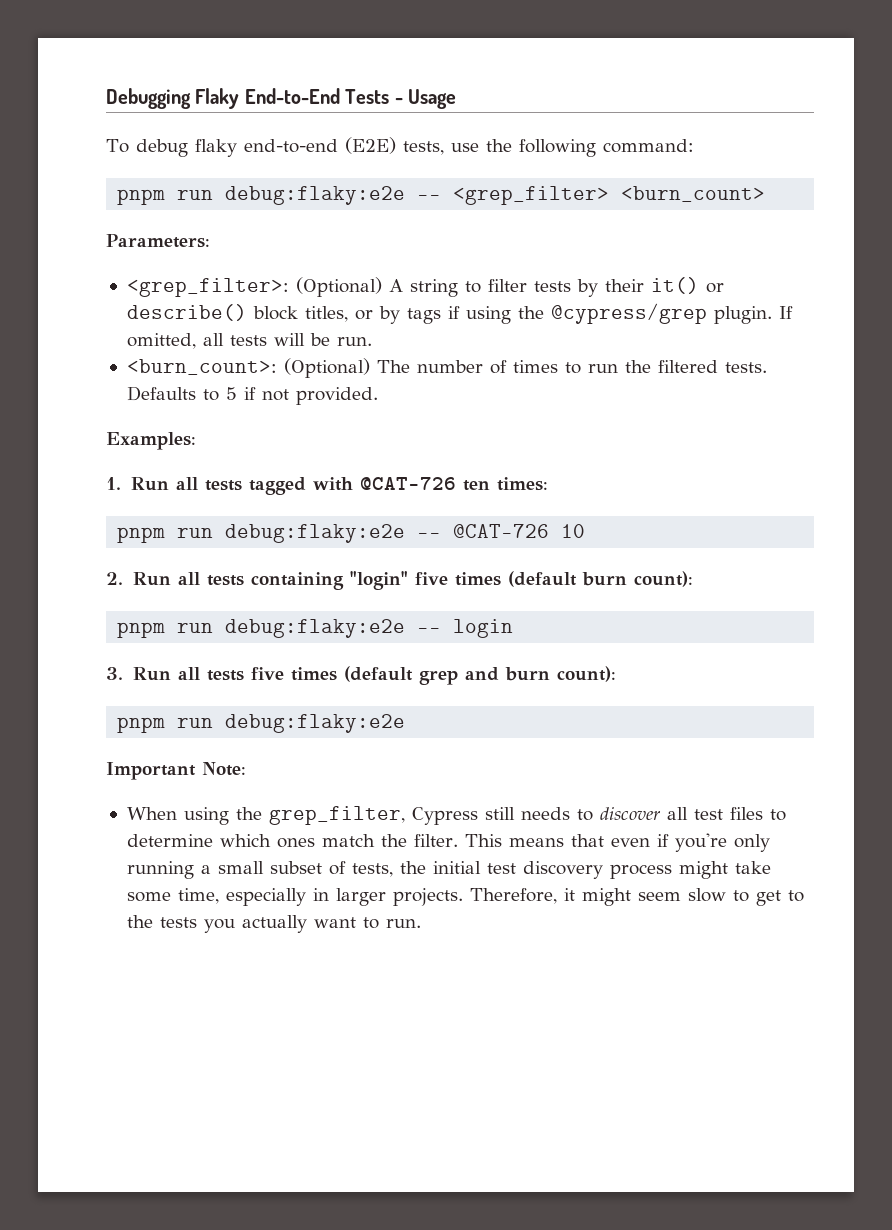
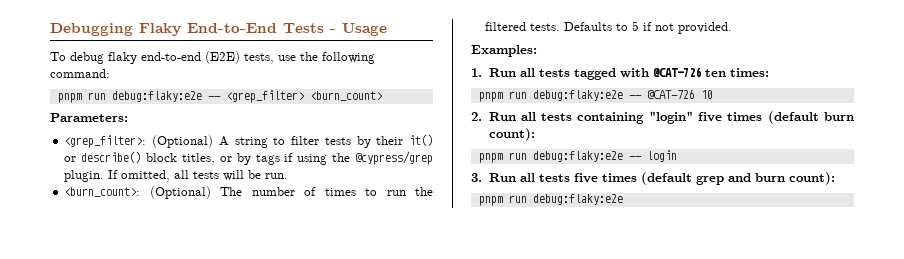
[106,762,246,780] [126,806,786,825] [126,833,770,852] [126,861,771,879] [126,888,804,906] [126,915,421,933] // Important Note: // When using the grep_filter, Cypress still needs to discover all test files to determine which ones match the filter. This means that even if you're only running a small subset of tests, the initial test discovery process might take some time, especially in larger projects. Therefore, it might seem slow to get to the tests you actually want to run. -> (623, 199) none

